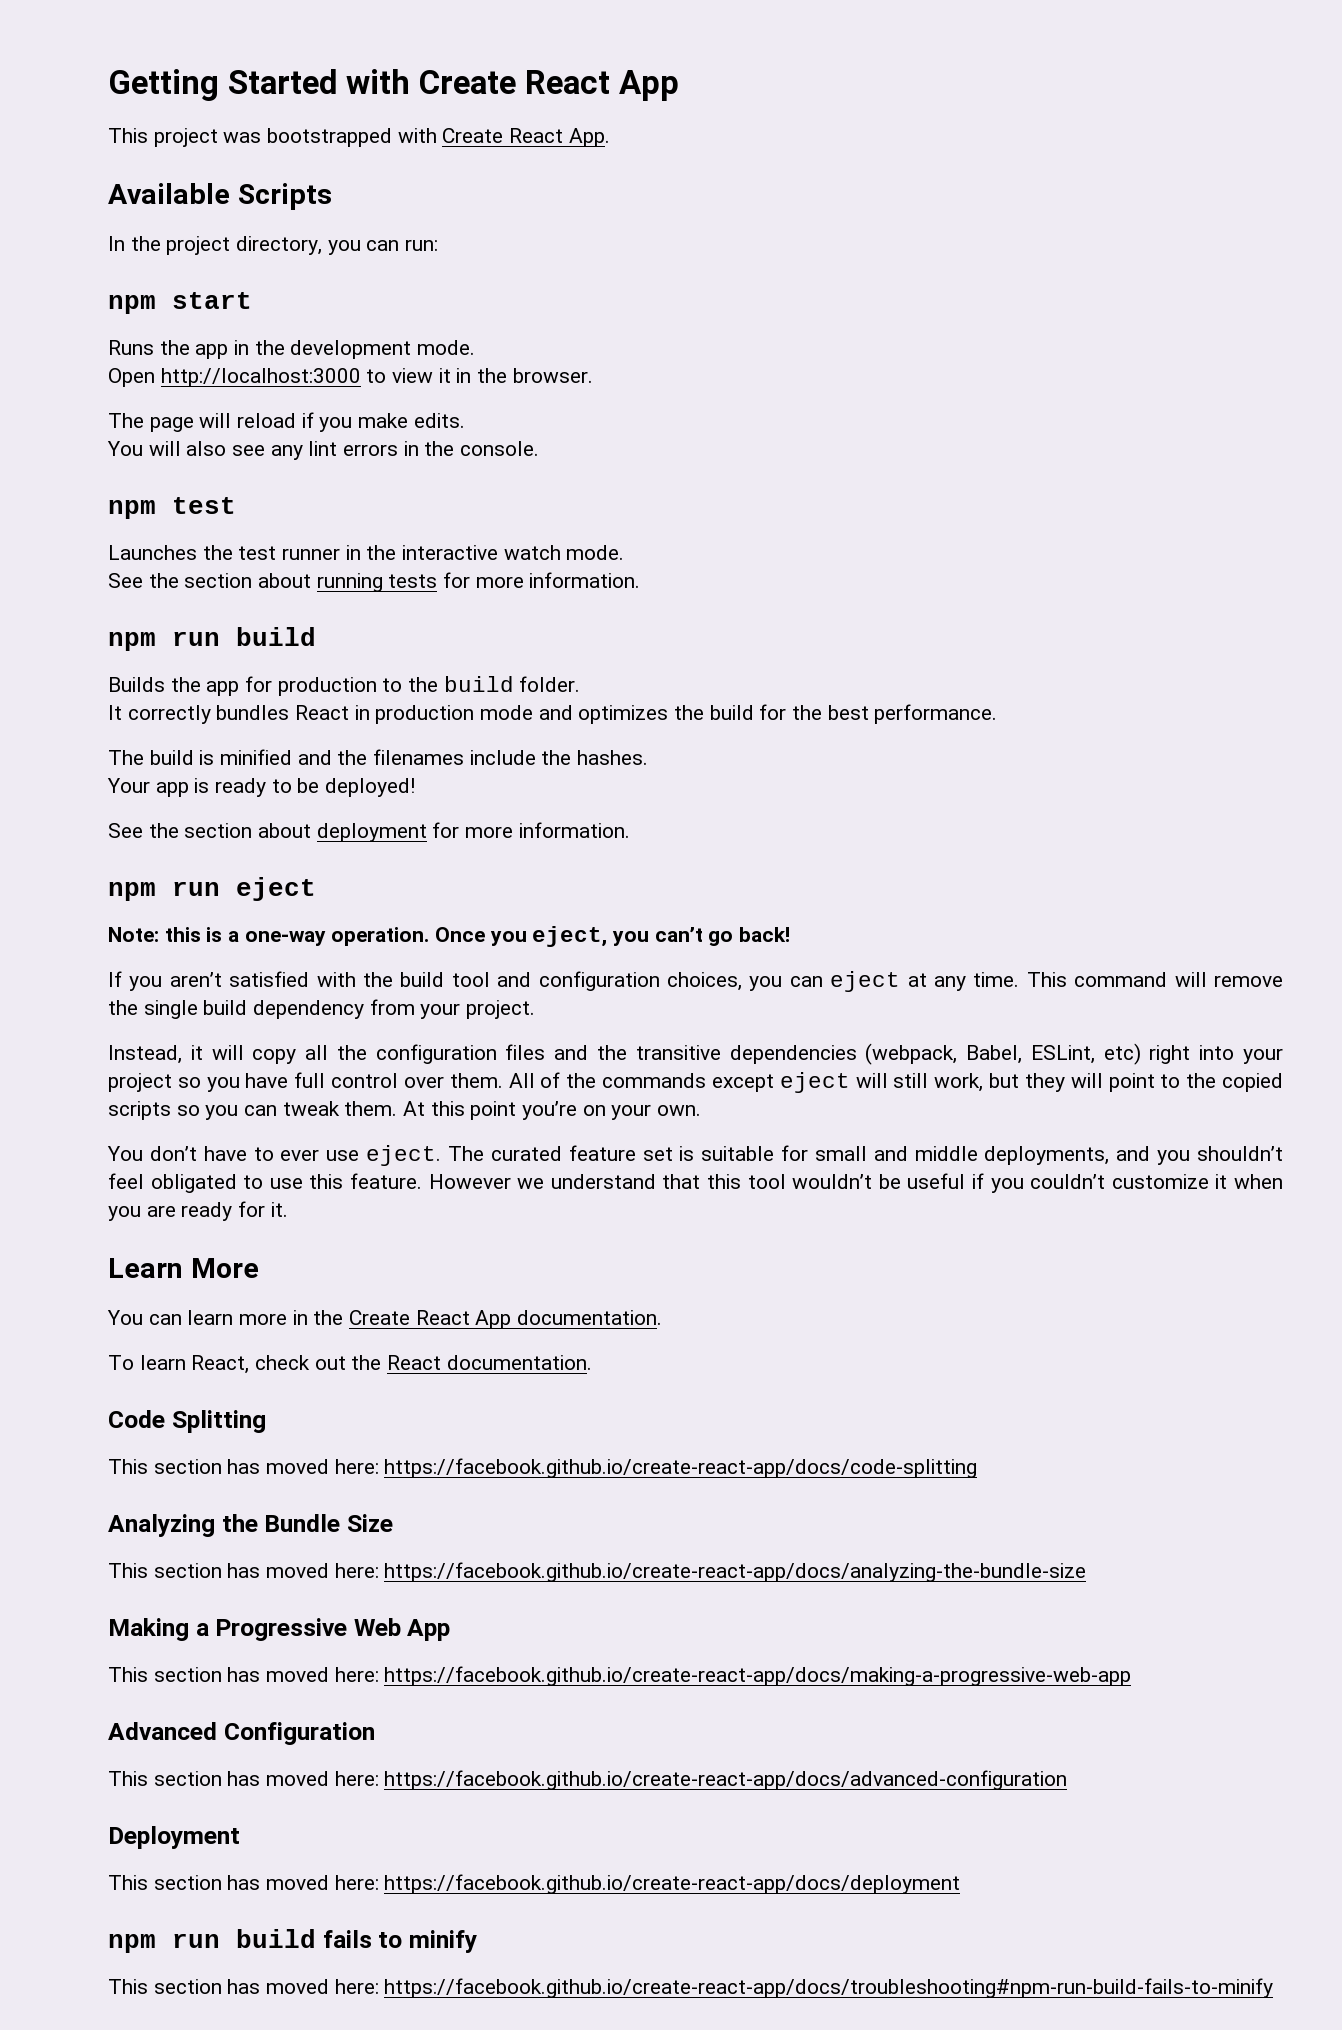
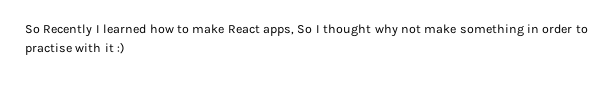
[108,69,679,101] [108,128,610,147] [108,183,332,210] [108,236,439,255] [108,292,252,314] [108,340,476,359] [108,368,593,387] [108,412,465,432] [107,441,540,460] [108,497,236,519] [108,545,625,560] [108,572,641,592] [108,627,316,651] [108,676,581,696] [108,704,998,724] [108,749,649,765] [107,778,416,797] [108,822,630,842] [108,877,316,901] [108,926,791,947] [108,971,1283,992] [108,999,536,1019] [108,1043,1284,1065] [108,1072,1284,1093] [108,1101,702,1120] [107,1145,1283,1166] [108,1173,1283,1193] [108,1201,288,1221] [108,1258,259,1278] [107,1310,663,1329] [108,1355,592,1374] [108,1410,266,1433] [108,1458,978,1478] [108,1514,393,1537] [108,1562,1087,1582] [108,1618,451,1641] [108,1666,1132,1686] [108,1722,375,1745] [108,1770,1068,1790] [108,1826,240,1849] [108,1874,961,1894] [108,1929,477,1953] [108,1978,1274,1998] Getting Started with Create React App // This project was bootstrapped with Create React App. // Available Scripts // In the project directory, you can run: // npm start // Runs the app in the development mode. // Open http://localhost:3000 to view it in the browser. // The page will reload if you make edits. // You will also see any lint errors in the console. // npm test // Launches the test runner in the interactive watch mode. // See the section about running tests for more information. // npm run build // Builds the app for production to the build folder. // It correctly bundles React in production mode and optimizes the build for the best performance. // The build is minified and the filenames include the hashes. // Your app is ready to be deployed! // See the section about deployment for more information. // npm run eject // Note: this is a one-way operation. Once you eject, you can’t go back! // If you aren’t satisfied with the build tool and configuration choices, you can eject at any time. This command will remove the single build dependency from your project. // Instead, it will copy all the configuration files and the transitive dependencies (webpack, Babel, ESLint, etc) right into your project so you have full control over them. All of the commands except eject will still work, but they will point to the copied scripts so you can tweak them. At this point you’re on your own. // You don’t have to ever use eject. The curated feature set is suitable for small and middle deployments, and you shouldn’t feel obligated to use this feature. However we understand that this tool wouldn’t be useful if you couldn’t customize it when you are ready for it. // Learn More // You can learn more in the Create React App documentation. // To learn React, check out the React documentation. // Code Splitting // This section has moved here: https://facebook.github.io/create-react-app/docs/code-splitting // Analyzing the Bundle Size // This section has moved here: https://facebook.github.io/create-react-app/docs/analyzing-the-bundle-size // Making a Progressive Web App // This section has moved here: https://facebook.github.io/create-react-app/docs/making-a-progressive-web-app // Advanced Configuration // This section has moved here: https://facebook.github.io/create-react-app/docs/advanced-configuration // Deployment // This section has moved here: https://facebook.github.io/create-react-app/docs/deployment // npm run build fails to minify // This section has moved here: https://facebook.github.io/create-react-app/docs/troubleshooting#npm-run-build-fails-to-minify -> [25,24,588,37] [25,42,125,55] So Recently I learned how to make React apps, So I thought why not make something in order to practise with it :)

